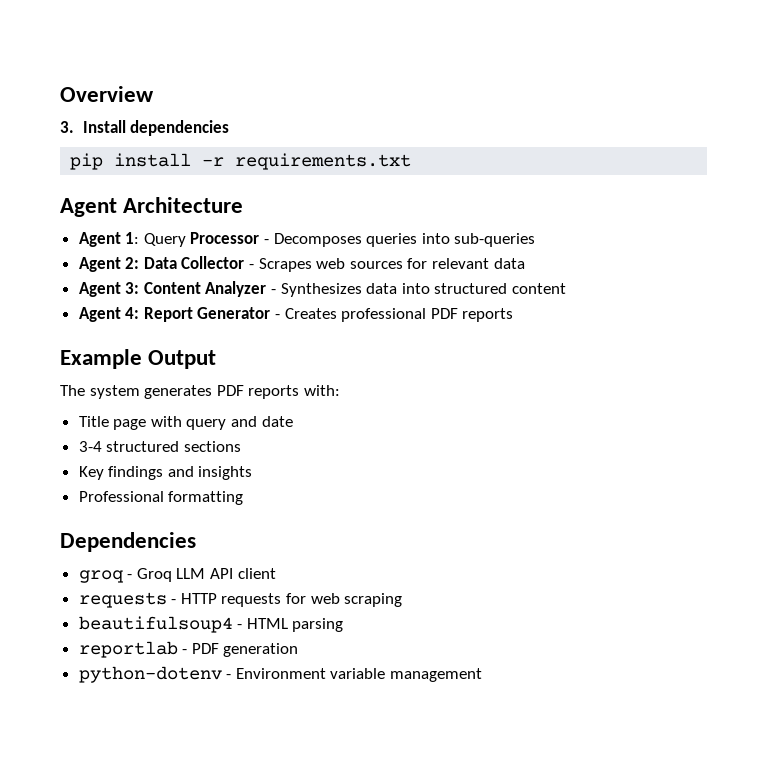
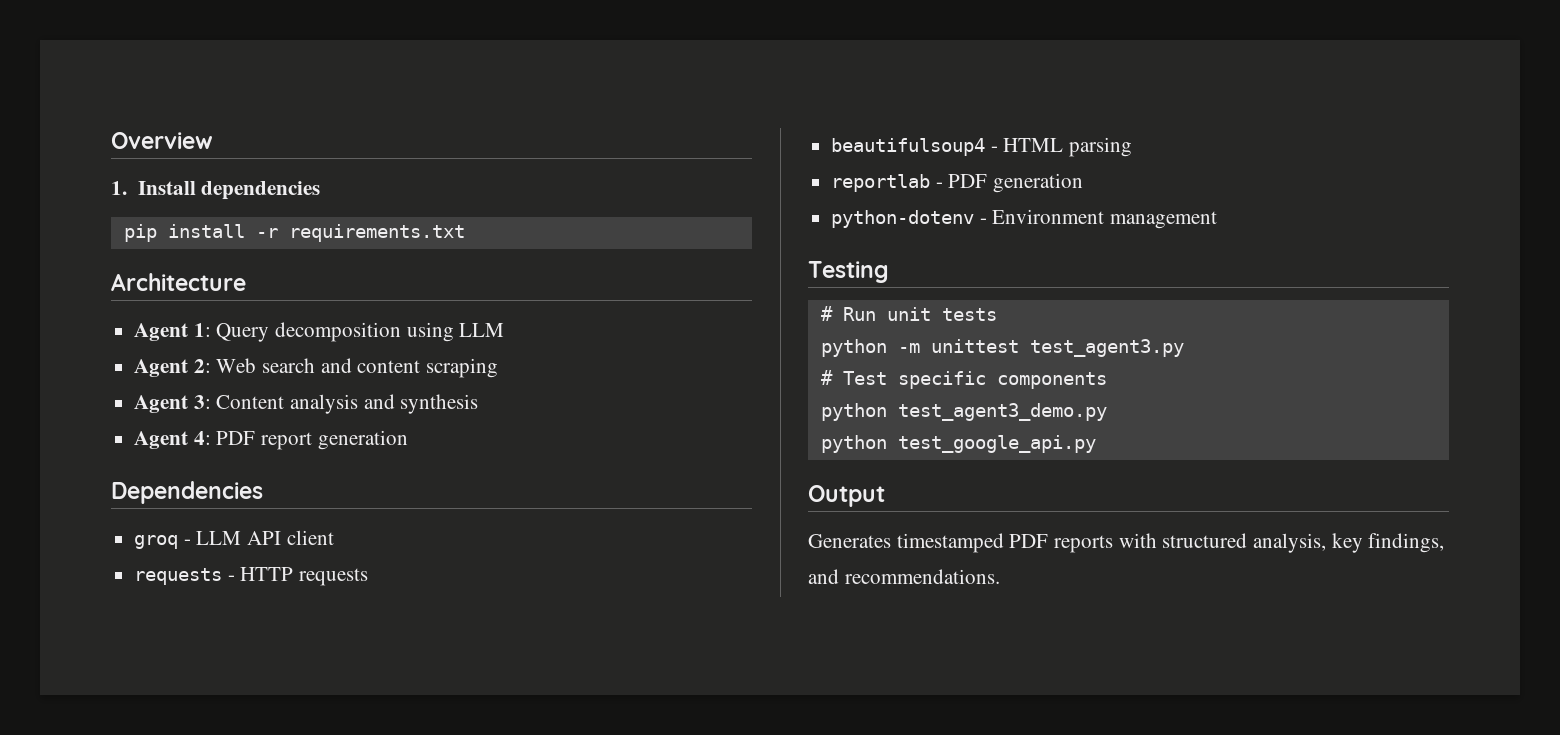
[60,121,74,133] 3. -> [111,181,127,195] 1.
[60,198,117,217] Agent -> (465, 233) none
[190,232,536,247] [78,256,525,272] [78,281,567,297] [78,307,514,322] [60,349,217,369] [60,385,340,399] [78,416,293,430] [78,441,241,452] [78,466,253,480] [78,491,244,505] Processor - Decomposes queries into sub-queries // Agent 2: Data Collector - Scrapes web sources for relevant data // Agent 3: Content Analyzer - Synthesizes data into structured content // Agent 4: Report Generator - Creates professional PDF reports // Example Output // The system generates PDF reports with: // Title page with query and date // 3-4 structured sections // Key findings and insights // Professional formatting -> [275,322,505,342] [134,358,499,378] [134,394,479,414] [134,430,408,450] decomposition using LLM // Agent 2: Web search and content scraping // Agent 3: Content analysis and synthesis // Agent 4: PDF report generation
[136,568,172,582] Groq -> (191, 542) none
[286,593,403,607] for web scraping -> (369, 577) none
[330,668,386,679] variable -> (1105, 216) none
(483, 675) none -> [808,261,889,283] [820,306,997,321] [820,339,1184,357] [820,370,1107,389] [820,403,1107,421] [820,435,1096,453] [808,485,885,507] [808,533,1445,553] [808,569,1000,584] // Testing // # Run unit tests // python -m unittest test_agent3.py // # Test specific components // python test_agent3_demo.py // python test_google_api.py // Output // Generates timestamped PDF reports with structured analysis, key findings, and recommendations.

